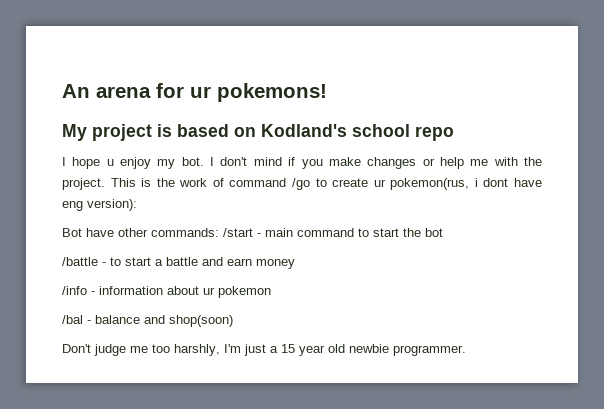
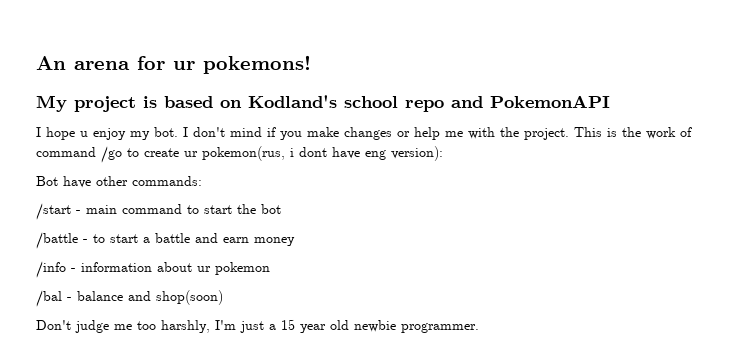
(454, 133) none -> [451,95,610,108] and PokemonAPI
(219, 232) none -> (202, 181) //

